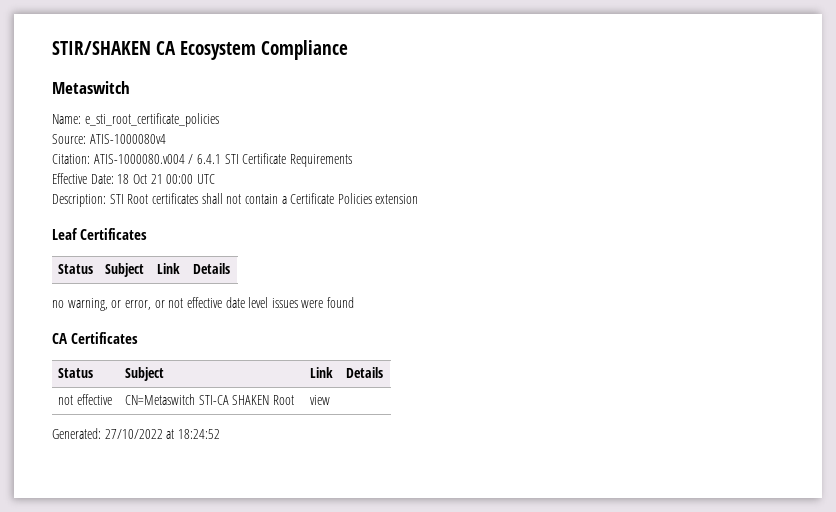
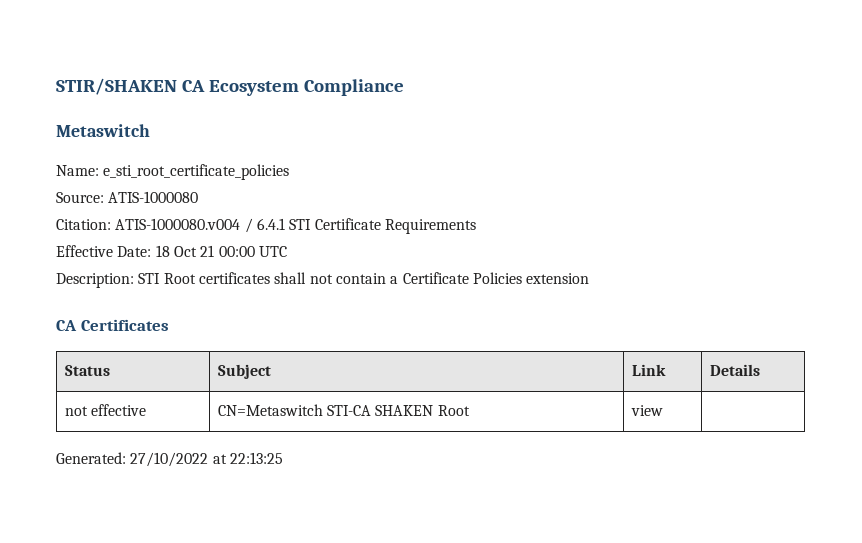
[89,134,166,144] ATIS-1000080v4 -> [108,191,199,203] ATIS-1000080
[52,228,148,240] [57,264,93,274] [104,263,144,277] [156,263,180,274] [192,263,230,274] [52,297,355,311] // Leaf Certificates // Status | Subject | Link | Details // no warning, or error, or not effective date level issues were found -> (590, 278) none
[177,429,220,439] 18:24:52 -> [229,452,283,464] 22:13:25

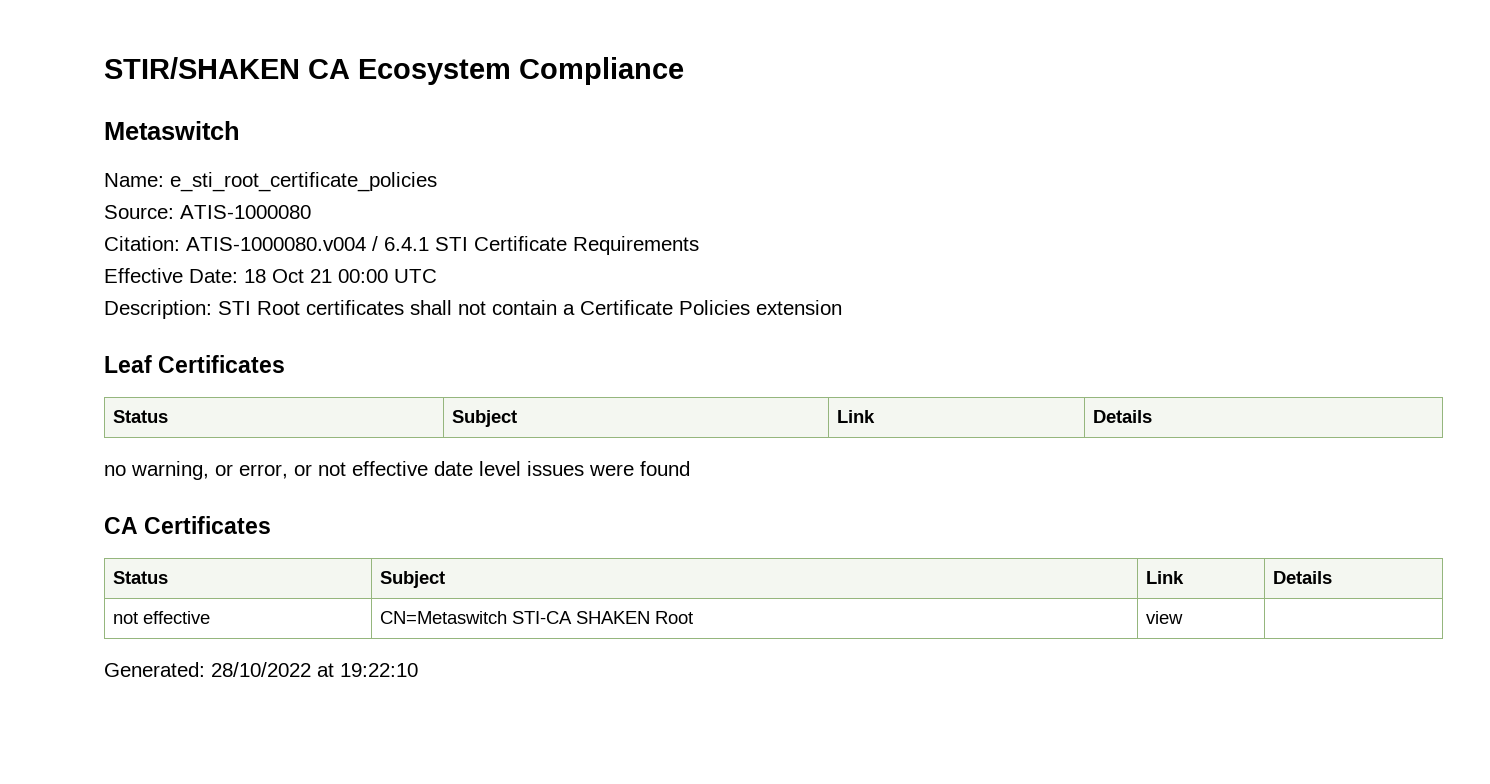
(590, 278) none -> [104,355,286,373] [112,410,168,423] [451,410,517,427] [836,410,875,423] [1092,410,1152,423] [104,461,690,480] // Leaf Certificates // Status | Subject | Link | Details // no warning, or error, or not effective date level issues were found
[130,452,283,467] 27/10/2022 at 22:13:25 -> [211,662,418,677] 28/10/2022 at 19:22:10

